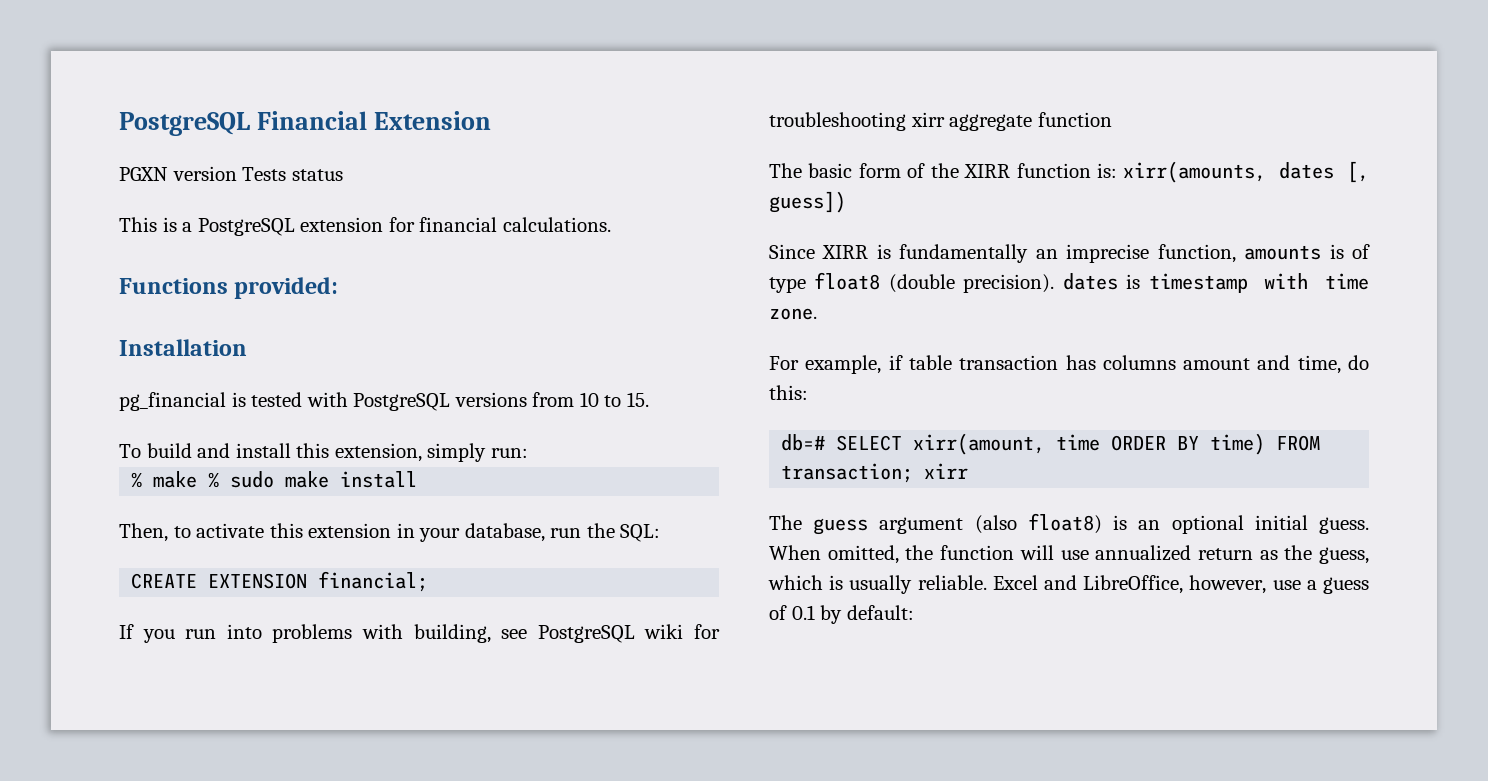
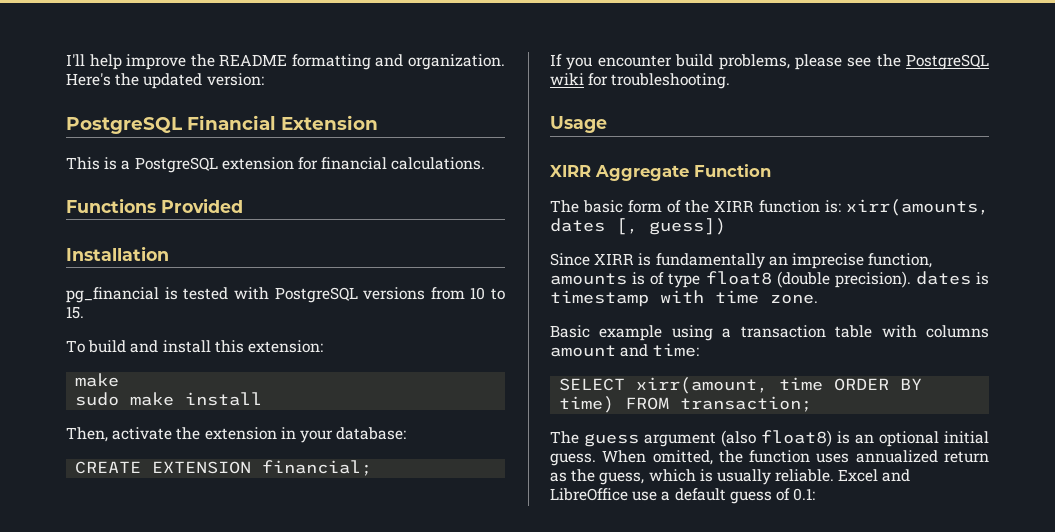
(119, 124) none -> [66,54,505,70] [66,73,264,89] I'll help improve the README formatting and organization. Here's the updated version: //
[119,166,343,181] // PGXN version Tests status -> (378, 122) none
[234,277,339,299] provided: -> [161,198,243,213] Provided
[334,443,528,462] [131,471,220,488] extension, simply run: // % make % -> [247,340,323,353] [75,373,120,387] extension: // make //
[173,523,661,542] to activate this extension in your database, run the SQL: -> [112,427,407,443] activate the extension in your database:
[185,624,721,643] [769,112,1112,131] run into problems with building, see PostgreSQL wiki for troubleshooting xirr aggregate function -> [597,54,989,70] [550,73,731,89] [550,116,607,133] [550,164,771,181] encounter build problems, please see the PostgreSQL wiki for troubleshooting. // Usage // XIRR Aggregate Function
[769,355,1369,374] [769,385,808,400] [781,434,826,451] For example, if table transaction has columns amount and time, do this: // db=# -> [550,325,989,341] [550,343,700,357] Basic example using a transaction table with columns amount and time: //
[924,463,969,479] xirr -> (813, 404) none
[1019,545,1089,560] will use -> [816,453,850,463] uses
[1083,575,1267,594] LibreOffice, however, -> [550,488,628,501] LibreOffice
(1317, 585) none -> [674,488,726,501] default
[791,605,914,624] 0.1 by default: -> [793,488,816,501] 0.1:

